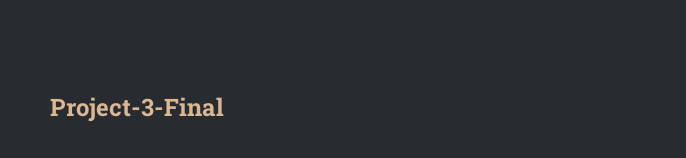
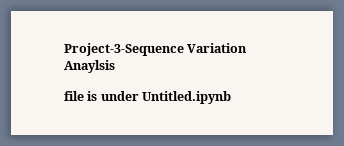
[50,97,224,122] Project-3-Final -> [64,43,248,56] [64,60,115,73] [64,91,232,104] Project-3-Sequence Variation Anaylsis // file is under Untitled.ipynb

